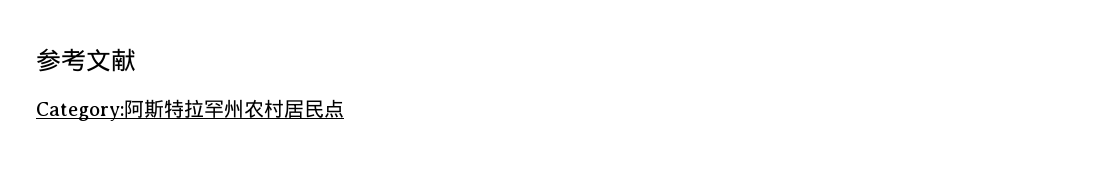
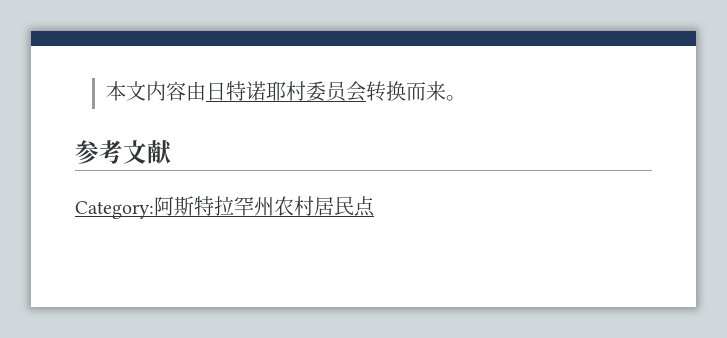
(36, 60) none -> [105,81,466,102] 本文内容由日特诺耶村委员会转换而来。 //

